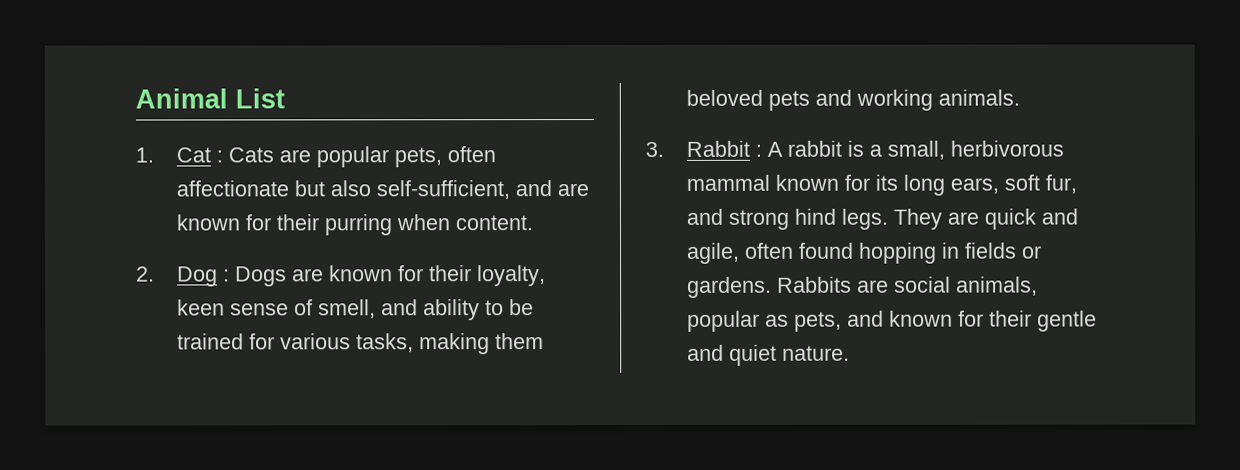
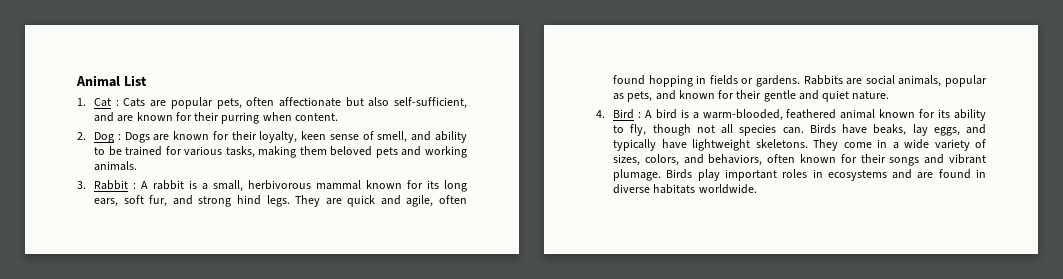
(851, 353) none -> [596,109,986,121] [613,124,986,136] [613,139,986,151] [613,154,986,166] [613,169,986,181] [613,184,757,194] // 4. Bird : A bird is a warm-blooded, feathered animal known for its ability to fly, though not all species can. Birds have beaks, lay eggs, and typically have lightweight skeletons. They come in a wide variety of sizes, colors, and behaviors, often known for their songs and vibrant plumage. Birds play important roles in ecosystems and are found in diverse habitats worldwide.

